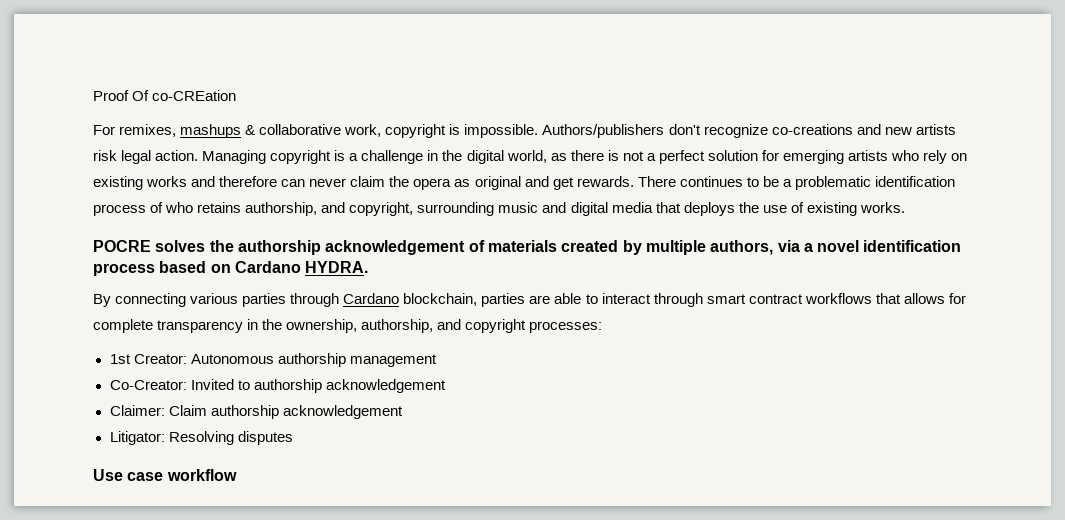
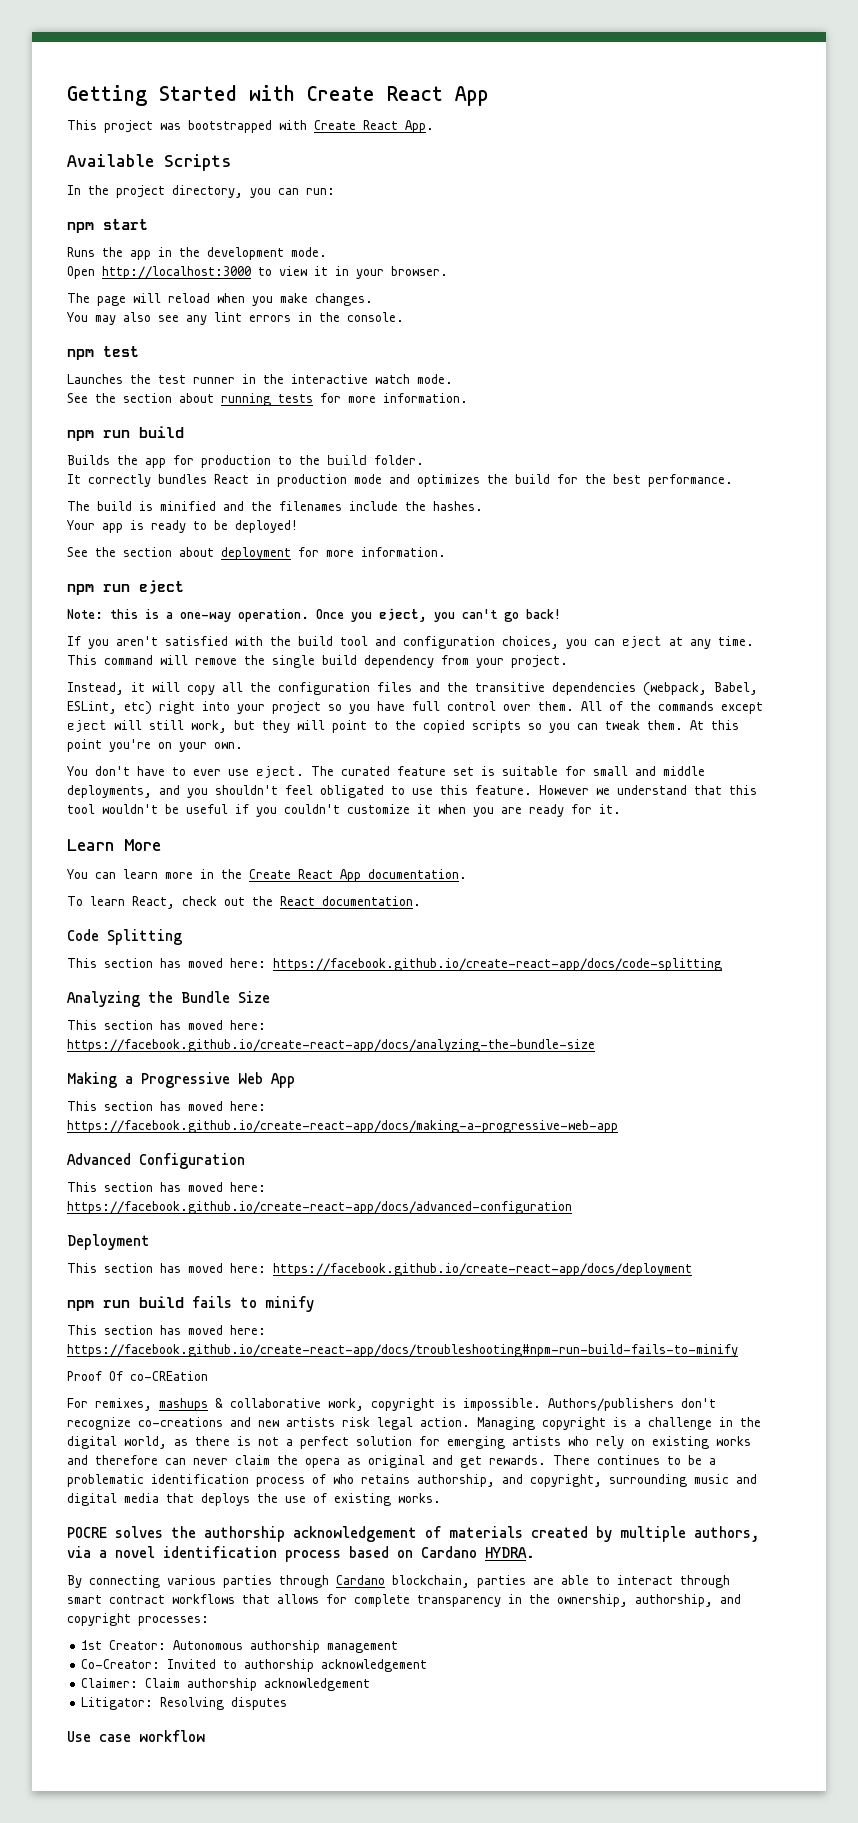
(93, 95) none -> [67,85,489,106] [67,120,434,133] [67,154,231,171] [67,185,335,198] [67,219,148,233] [67,247,327,260] [67,266,448,279] [67,293,373,306] [67,312,404,325] [67,346,139,360] [67,374,453,384] [67,393,468,406] [67,426,184,441] [67,455,424,468] [67,474,733,487] [67,501,483,511] [67,520,298,533] [67,547,446,560] [67,580,184,595] [67,608,561,622] [67,636,754,649] [67,655,568,668] [67,682,758,696] [67,701,763,715] [67,720,739,733] [67,739,243,752] [67,766,705,778] [67,785,757,798] [67,804,621,817] [67,839,161,851] [67,869,467,882] [67,896,421,909] [67,929,182,945] [67,958,722,971] [67,991,270,1007] [67,1020,266,1030] [67,1039,595,1052] [67,1072,295,1088] [67,1101,266,1111] [67,1120,618,1133] [67,1153,245,1169] [67,1182,266,1192] [67,1201,572,1214] [67,1234,150,1250] [67,1263,692,1276] [67,1296,314,1312] [67,1325,266,1335] [67,1344,738,1357] Getting Started with Create React App // This project was bootstrapped with Create React App. // Available Scripts // In the project directory, you can run: // npm start // Runs the app in the development mode. // Open http://localhost:3000 to view it in your browser. // The page will reload when you make changes. // You may also see any lint errors in the console. // npm test // Launches the test runner in the interactive watch mode. // See the section about running tests for more information. // npm run build // Builds the app for production to the build folder. // It correctly bundles React in production mode and optimizes the build for the best performance. // The build is minified and the filenames include the hashes. // Your app is ready to be deployed! // See the section about deployment for more information. // npm run eject // Note: this is a one-way operation. Once you eject, you can't go back! // If you aren't satisfied with the build tool and configuration choices, you can eject at any time. This command will remove the single build dependency from your project. // Instead, it will copy all the configuration files and the transitive dependencies (webpack, Babel, ESLint, etc) right into your project so you have full control over them. All of the commands except eject will still work, but they will point to the copied scripts so you can tweak them. At this point you're on your own. // You don't have to ever use eject. The curated feature set is suitable for small and middle deployments, and you shouldn't feel obligated to use this feature. However we understand that this tool wouldn't be useful if you couldn't customize it when you are ready for it. // Learn More // You can learn more in the Create React App documentation. // To learn React, check out the React documentation. // Code Splitting // This section has moved here: https://facebook.github.io/create-react-app/docs/code-splitting // Analyzing the Bundle Size // This section has moved here: https://facebook.github.io/create-react-app/docs/analyzing-the-bundle-size // Making a Progressive Web App // This section has moved here: https://facebook.github.io/create-react-app/docs/making-a-progressive-web-app // Advanced Configuration // This section has moved here: https://facebook.github.io/create-react-app/docs/advanced-configuration // Deployment // This section has moved here: https://facebook.github.io/create-react-app/docs/deployment // npm run build fails to minify // This section has moved here: https://facebook.github.io/create-react-app/docs/troubleshooting#npm-run-build-fails-to-minify //

